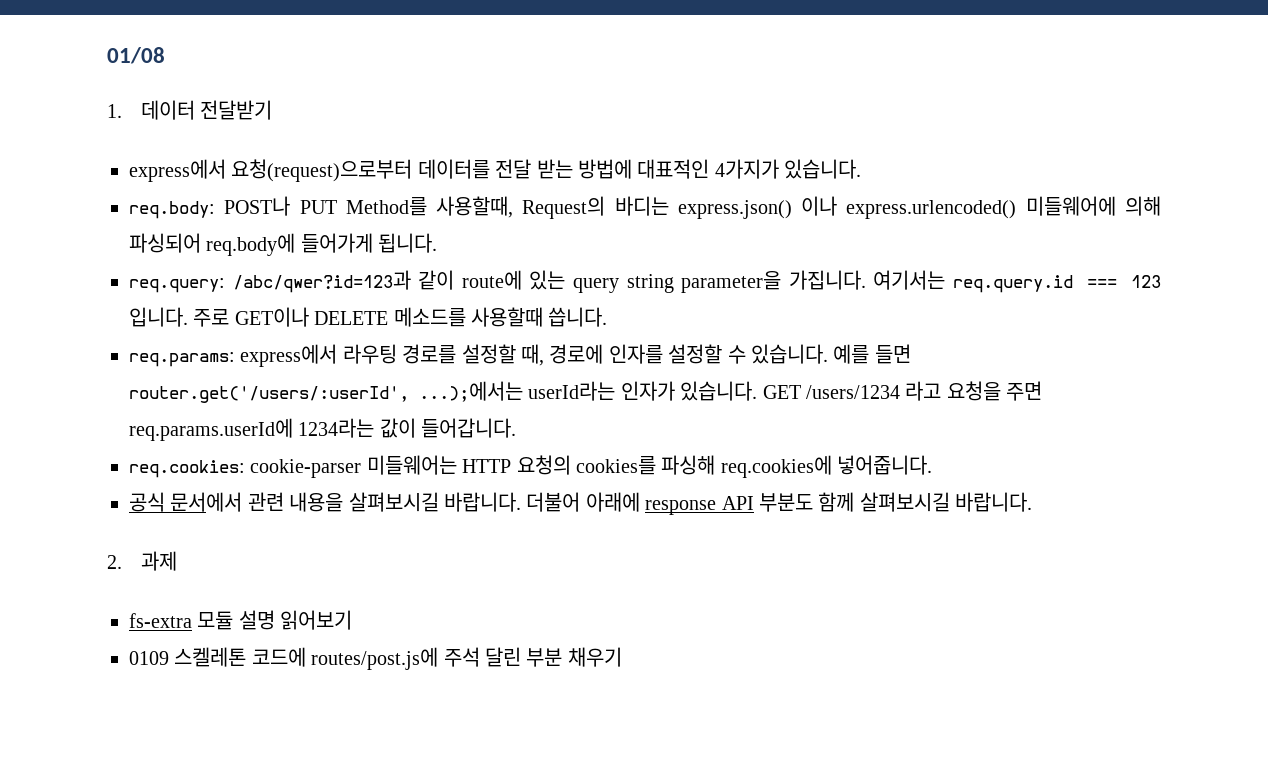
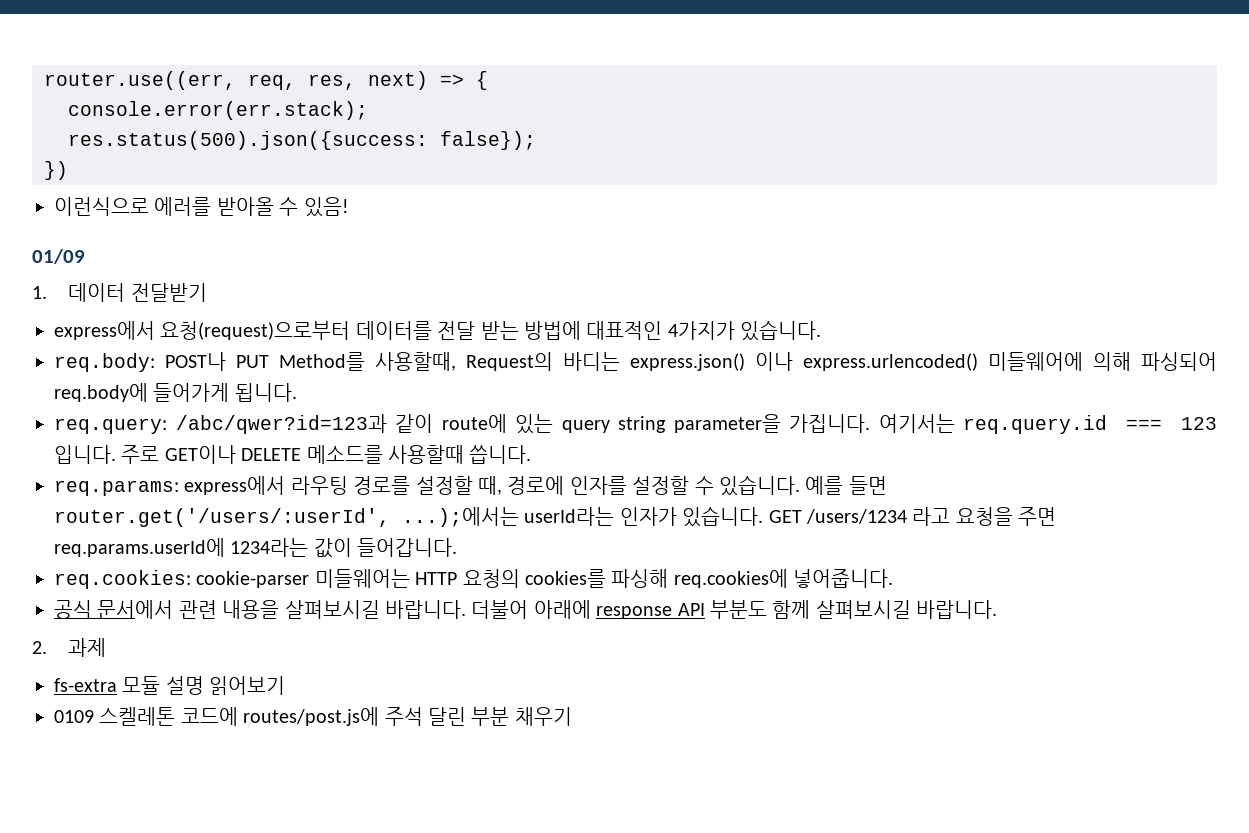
[107,47,165,64] 01/08 -> [44,71,488,90] [68,101,368,120] [68,131,536,150] [44,161,68,180] [54,197,349,217] [32,249,85,264] router.use((err, req, res, next) => { // console.error(err.stack); // res.status(500).json({success: false}); // }) // 이런식으로 에러를 받아올 수 있음! // 01/09

